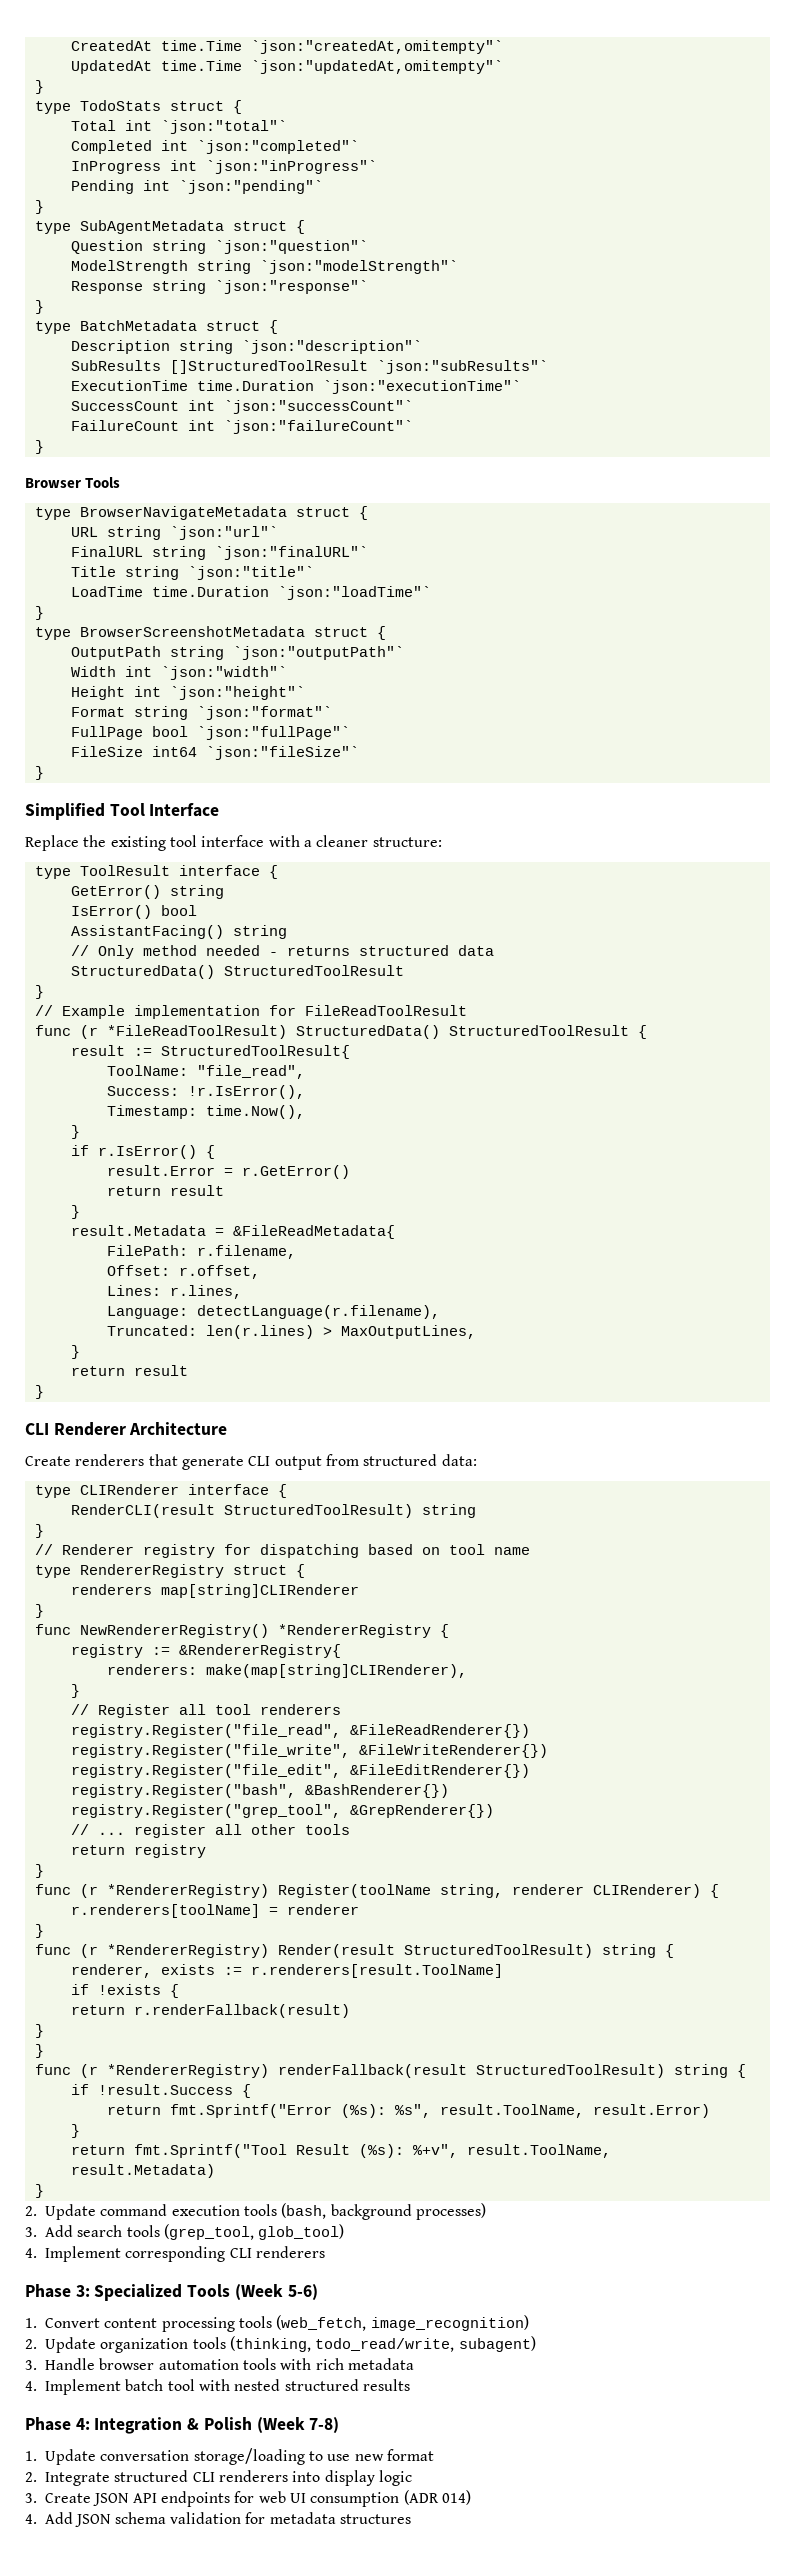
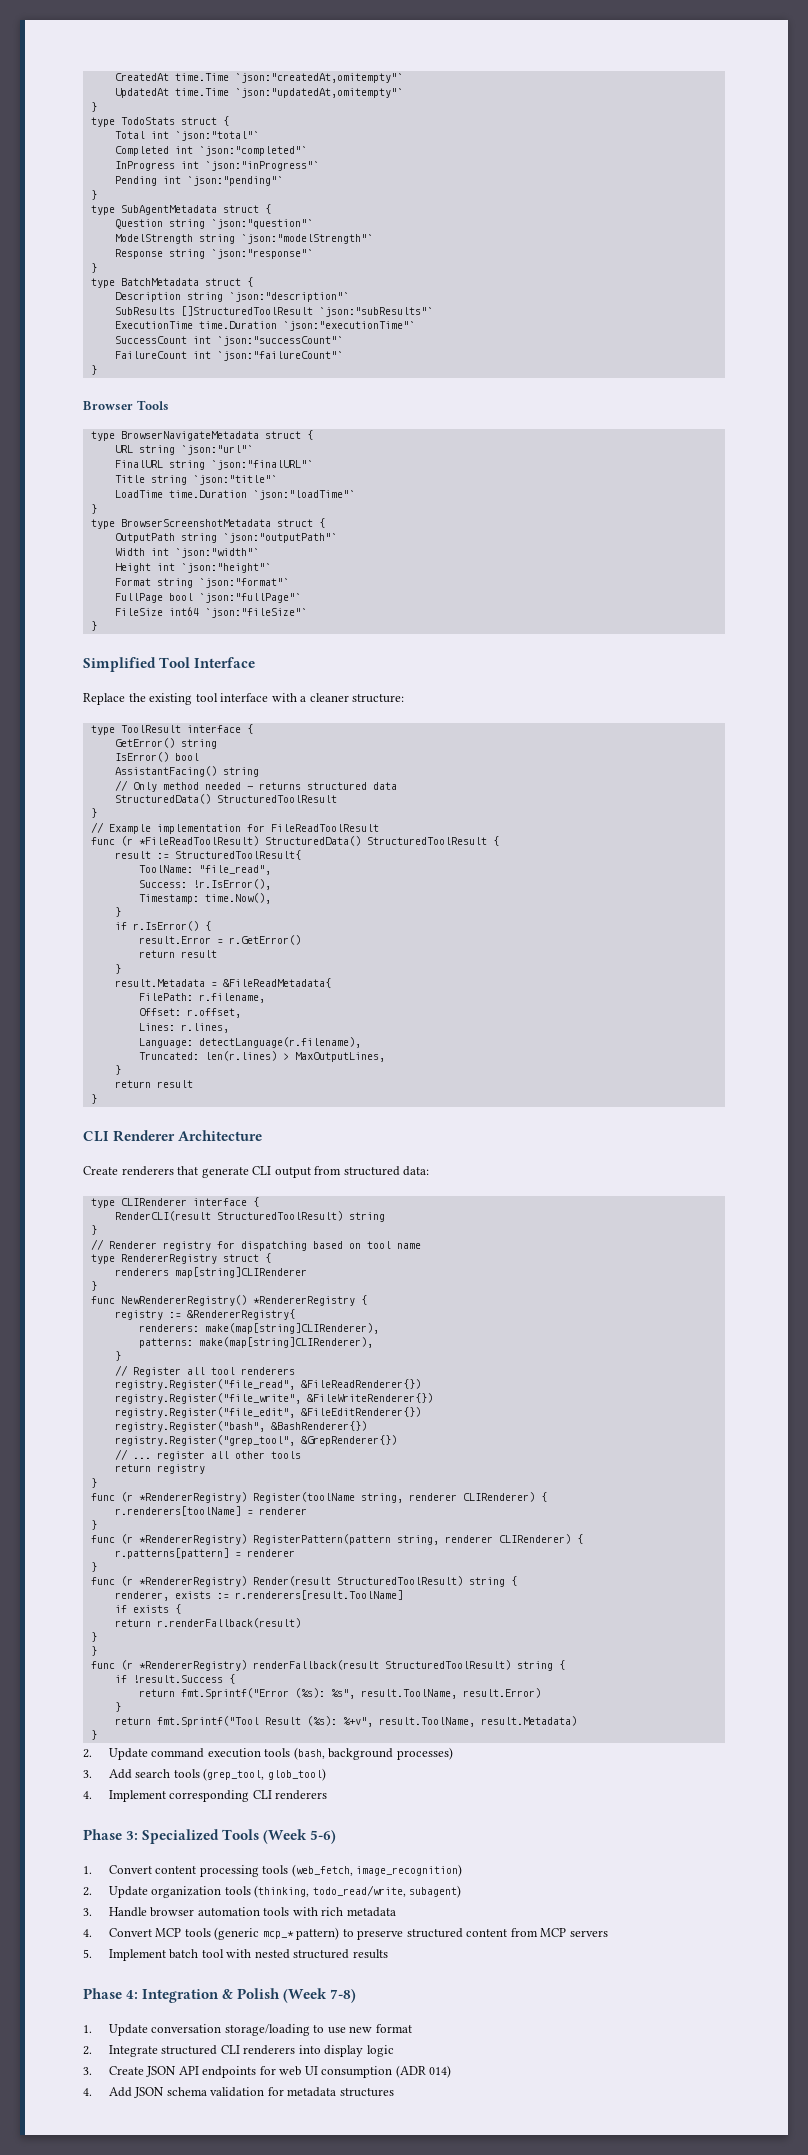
(467, 1671) none -> [138,1337,373,1348] // patterns: make(map[string]CLIRenderer),
(44, 1931) none -> [90,1534,583,1545] [114,1548,295,1559] [90,1562,97,1572] // func (r *RendererRegistry) RegisterPattern(pattern string, renderer CLIRenderer) { // r.patterns[pattern] = renderer // }
[97,1984,161,1995] !exists -> [132,1605,169,1613] exists
(37, 2386) none -> [108,1927,608,1940] [83,1949,92,1958] Convert MCP tools (generic mcp_* pattern) to preserve structured content from MCP servers // 5.

